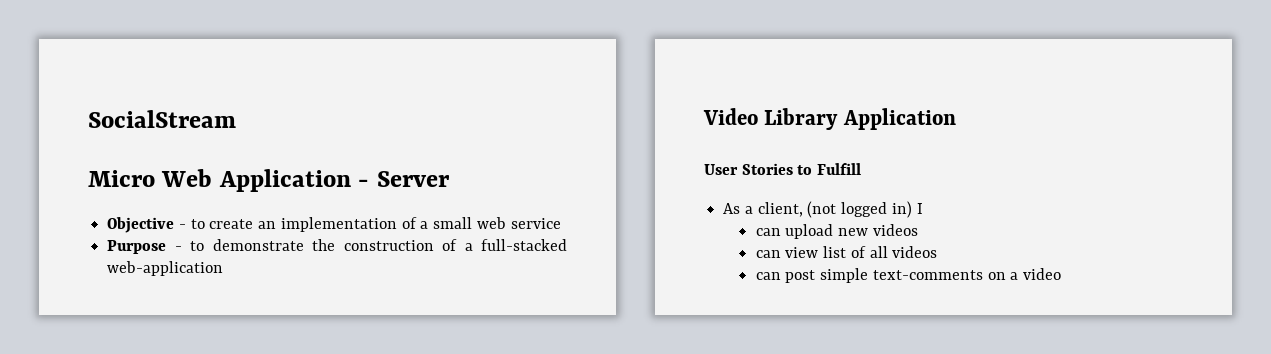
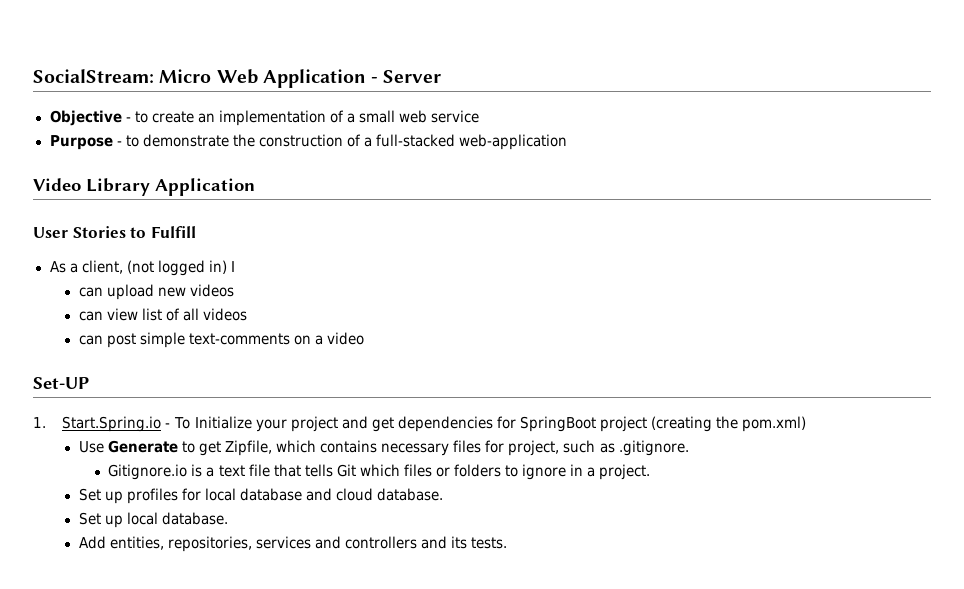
[88,110,236,128] SocialStream // -> [33,69,154,83] SocialStream:
(1062, 274) none -> [33,377,89,389] [33,416,807,432] [78,440,689,456] [108,464,651,480] [78,488,444,504] [78,512,229,528] [78,536,508,552] // Set-UP // 1. Start.Spring.io - To Initialize your project and get dependencies for SpringBoot project (creating the pom.xml) // Use Generate to get Zipfile, which contains necessary files for project, such as .gitignore. // Gitignore.io is a text file that tells Git which files or folders to ignore in a project. // Set up profiles for local database and cloud database. // Set up local database. // Add entities, repositories, services and controllers and its tests.

